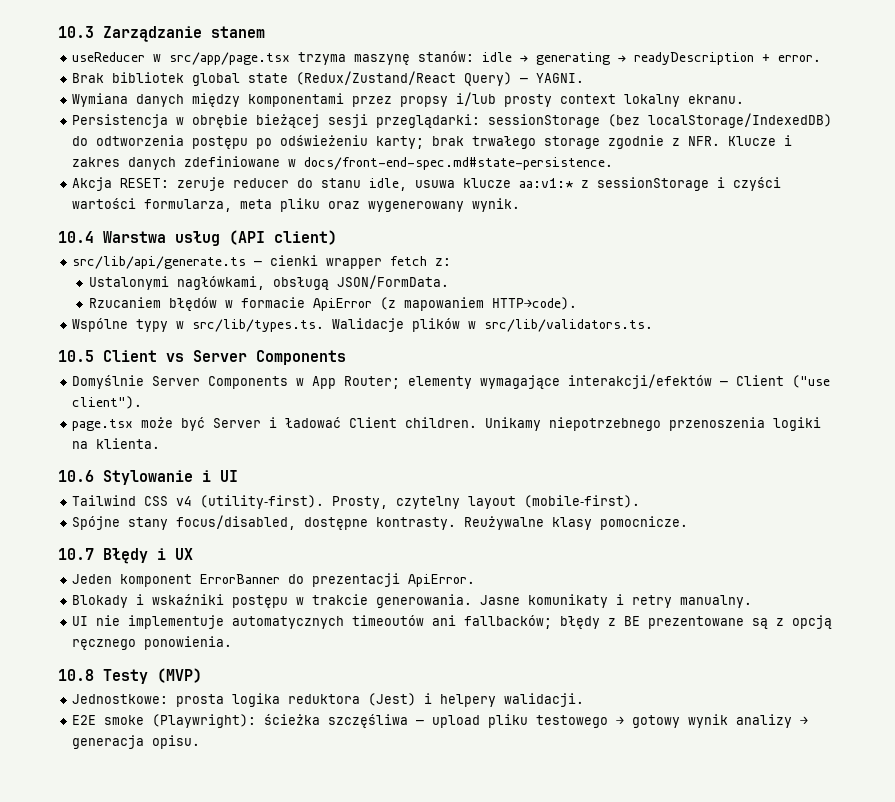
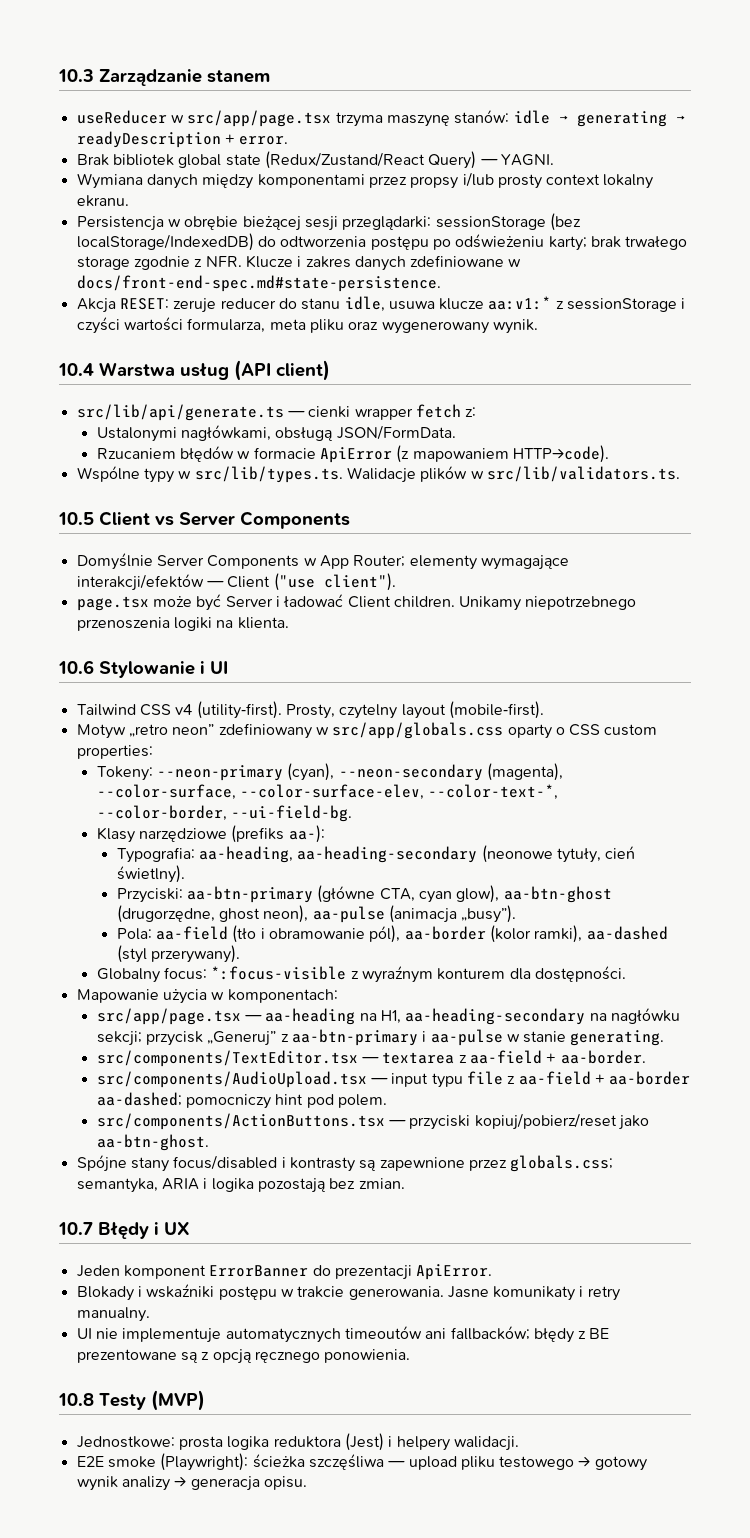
[72,515,689,530] Spójne stany focus/disabled, dostępne kontrasty. Reużywalne klasy pomocnicze. -> [76,722,658,739] [76,745,153,759] [96,763,563,781] [96,784,559,800] [96,805,352,822] [96,825,325,843] [116,845,636,863] [116,865,185,883] [116,885,612,903] [116,905,517,923] [116,925,668,943] [116,945,240,963] [96,966,626,983] [76,989,338,1004] [96,1008,680,1025] [96,1029,665,1046] [96,1050,646,1067] [96,1071,691,1088] [96,1092,387,1109] [96,1113,649,1130] [96,1134,209,1151] [76,1155,614,1172] [76,1178,405,1193] Motyw „retro neon” zdefiniowany w src/app/globals.css oparty o CSS custom properties: // Tokeny: --neon-primary (cyan), --neon-secondary (magenta), --color-surface, --color-surface-elev, --color-text-*, --color-border, --ui-field-bg. // Klasy narzędziowe (prefiks aa-): // Typografia: aa-heading, aa-heading-secondary (neonowe tytuły, cień świetlny). // Przyciski: aa-btn-primary (główne CTA, cyan glow), aa-btn-ghost (drugorzędne, ghost neon), aa-pulse (animacja „busy”). // Pola: aa-field (tło i obramowanie pól), aa-border (kolor ramki), aa-dashed (styl przerywany). // Globalny focus: *:focus-visible z wyraźnym konturem dla dostępności. // Mapowanie użycia w komponentach: // src/app/page.tsx — aa-heading na H1, aa-heading-secondary na nagłówku sekcji; przycisk „Generuj” z aa-btn-primary i aa-pulse w stanie generating. // src/components/TextEditor.tsx — textarea z aa-field + aa-border. // src/components/AudioUpload.tsx — input typu file z aa-field + aa-border aa-dashed; pomocniczy hint pod polem. // src/components/ActionButtons.tsx — przyciski kopiuj/pobierz/reset jako aa-btn-ghost. // Spójne stany focus/disabled i kontrasty są zapewnione przez globals.css; semantyka, ARIA i logika pozostają bez zmian.

